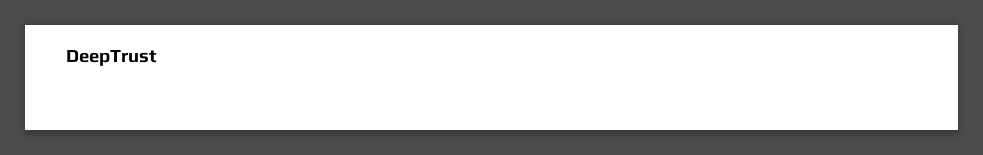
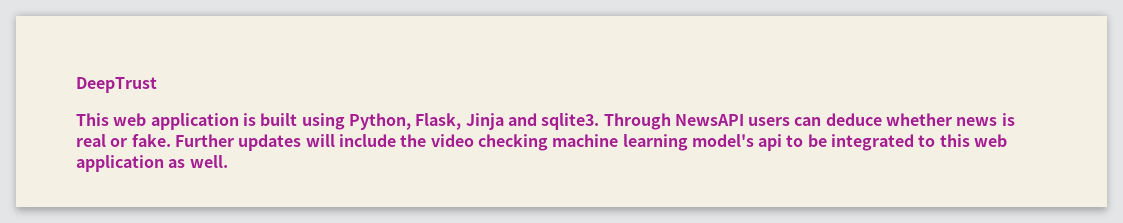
(157, 58) none -> [76,113,1015,130] [76,134,1008,151] [76,155,228,172] // This web application is built using Python, Flask, Jinja and sqlite3. Through NewsAPI users can deduce whether news is real or fake. Further updates will include the video checking machine learning model's api to be integrated to this web application as well.

